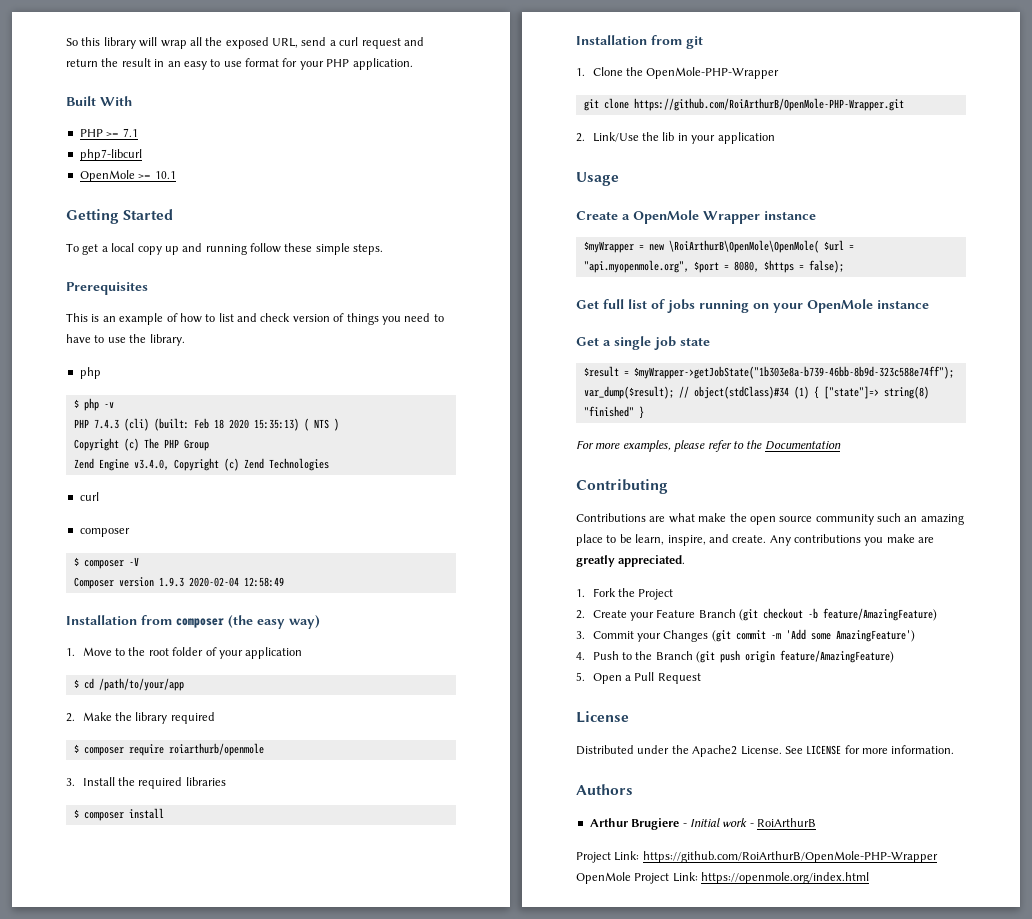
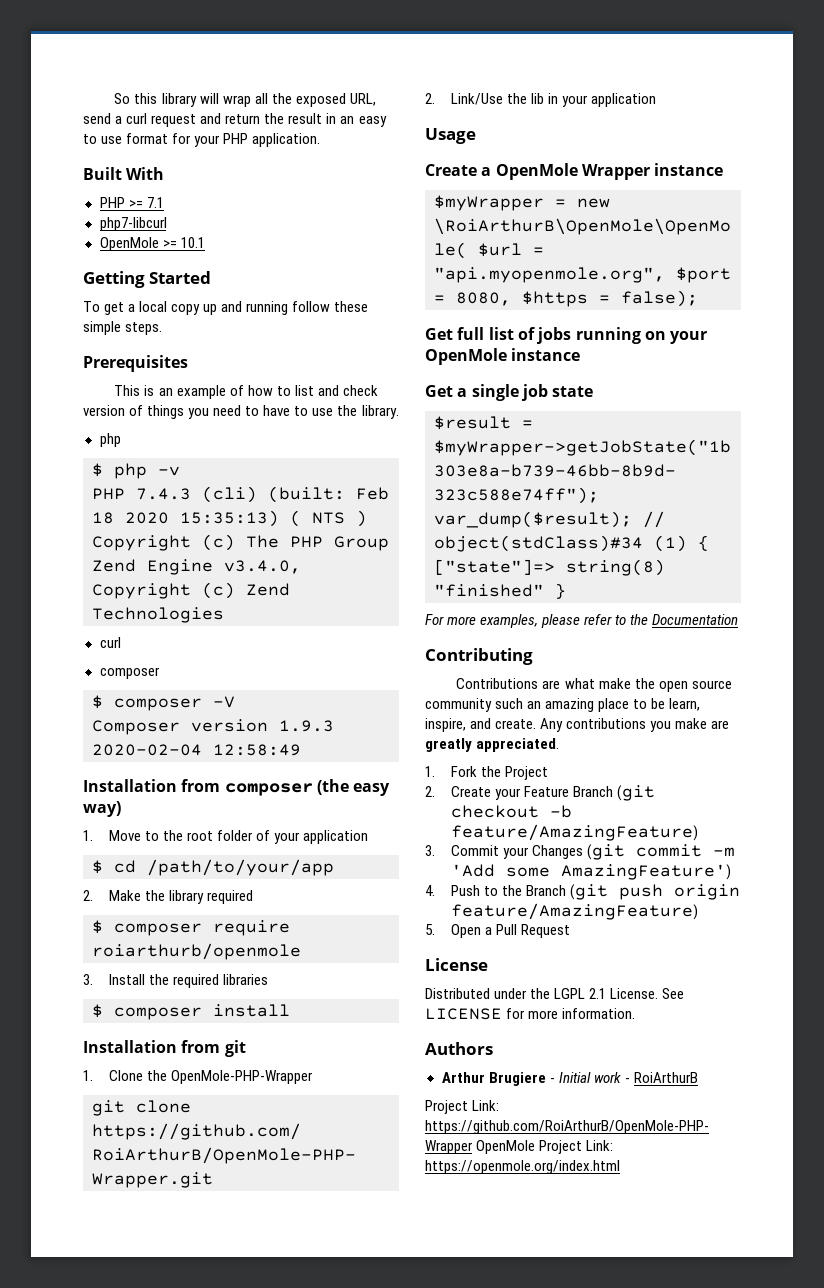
[692,745,738,757] Apache2 -> [554,988,607,999] LGPL 2.1

